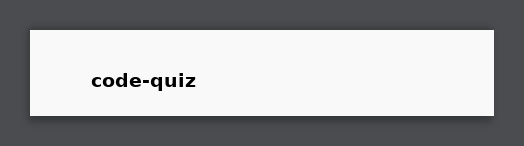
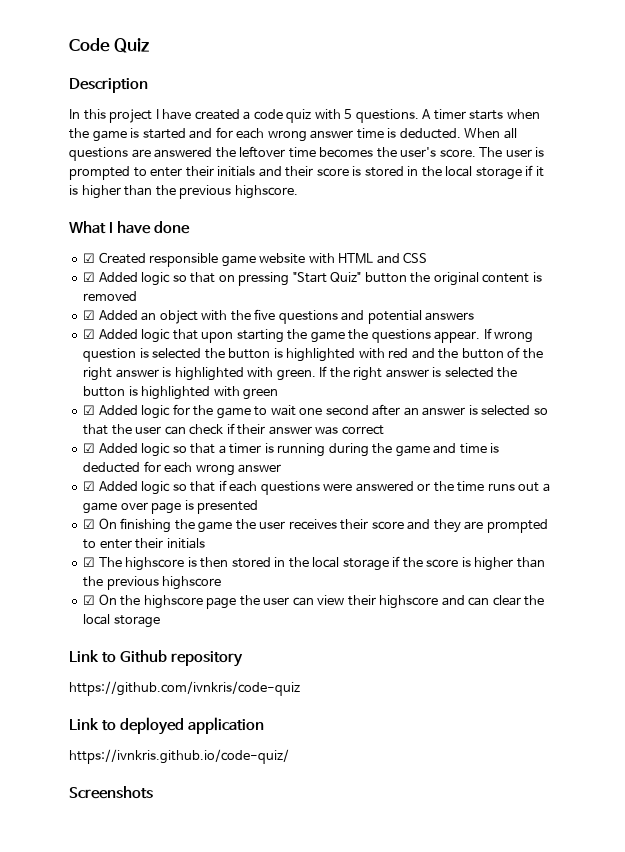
[91,73,196,91] code-quiz -> [69,38,150,53] [69,78,148,93] [69,109,540,123] [69,127,517,142] [69,146,545,161] [69,165,544,180] [69,185,298,199] [69,221,191,234] [83,252,428,267] [83,272,542,286] [83,291,138,301] [83,309,475,324] [83,328,534,343] [83,347,543,362] [83,366,518,381] [83,386,279,400] [83,404,548,419] [83,423,384,435] [83,443,500,457] [83,461,282,476] [83,480,550,495] [83,500,259,514] [83,518,548,533] [83,538,205,549] [83,556,545,571] [83,576,222,590] [83,594,545,609] [83,614,160,628] [69,650,244,667] [69,681,300,696] [69,717,265,735] [69,749,289,764] [69,786,153,799] Code Quiz // Description // In this project I have created a code quiz with 5 questions. A timer starts when the game is started and for each wrong answer time is deducted. When all questions are answered the leftover time becomes the user's score. The user is prompted to enter their initials and their score is stored in the local storage if it is higher than the previous highscore. // What I have done // ☑ Created responsible game website with HTML and CSS // ☑ Added logic so that on pressing "Start Quiz" button the original content is removed // ☑ Added an object with the five questions and potential answers // ☑ Added logic that upon starting the game the questions appear. If wrong question is selected the button is highlighted with red and the button of the right answer is highlighted with green. If the right answer is selected the button is highlighted with green // ☑ Added logic for the game to wait one second after an answer is selected so that the user can check if their answer was correct // ☑ Added logic so that a timer is running during the game and time is deducted for each wrong answer // ☑ Added logic so that if each questions were answered or the time runs out a game over page is presented // ☑ On finishing the game the user receives their score and they are prompted to enter their initials // ☑ The highscore is then stored in the local storage if the score is higher than the previous highscore // ☑ On the highscore page the user can view their highscore and can clear the local storage // Link to Github repository // https://github.com/ivnkris/code-quiz // Link to deployed application // https://ivnkris.github.io/code-quiz/ // Screenshots

